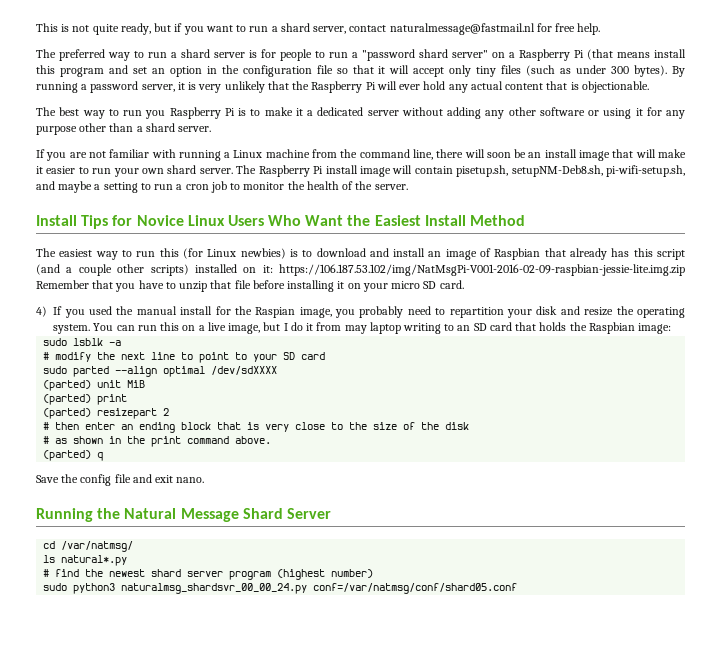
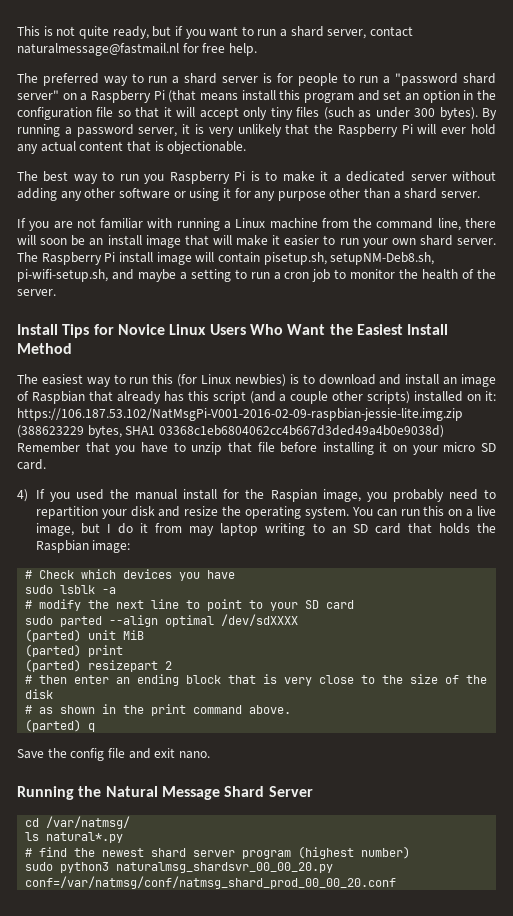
[278,264,685,276] https://106.187.53.102/img/NatMsgPi-V001-2016-02-09-raspbian-jessie-lite.img.zip -> [17,408,463,421] [17,425,444,438] https://106.187.53.102/NatMsgPi-V001-2016-02-09-raspbian-jessie-lite.img.zip (388623229 bytes, SHA1 03368c1eb6804062cc4b667d3ded49a4b0e9038d)
(672, 328) none -> [25,569,236,581] // # Check which devices you have
[121,583,518,594] naturalmsg_shardsvr_00_00_24.py conf=/var/natmsg/conf/shard05.conf -> [116,862,334,873] [25,876,397,889] naturalmsg_shardsvr_00_00_20.py conf=/var/natmsg/conf/natmsg_shard_prod_00_00_20.conf

